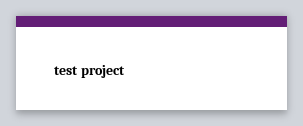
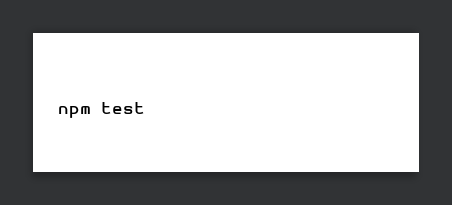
[54,65,125,78] test project -> [58,102,145,118] npm test

